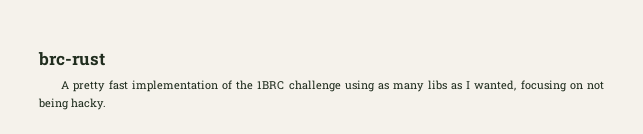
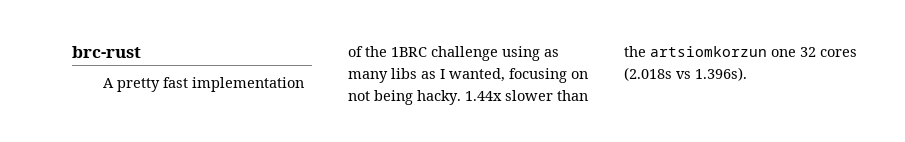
(106, 104) none -> [465,90,588,101] [624,46,857,57] [624,67,747,81] 1.44x slower than the artsiomkorzun one 32 cores (2.018s vs 1.396s).

